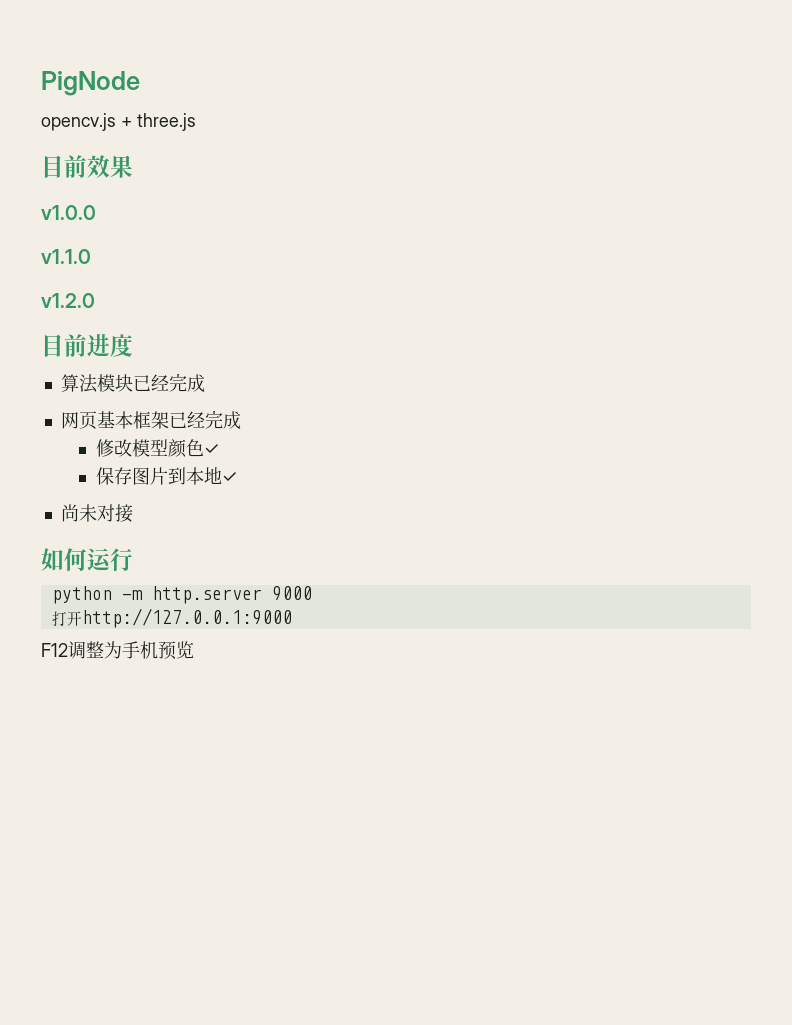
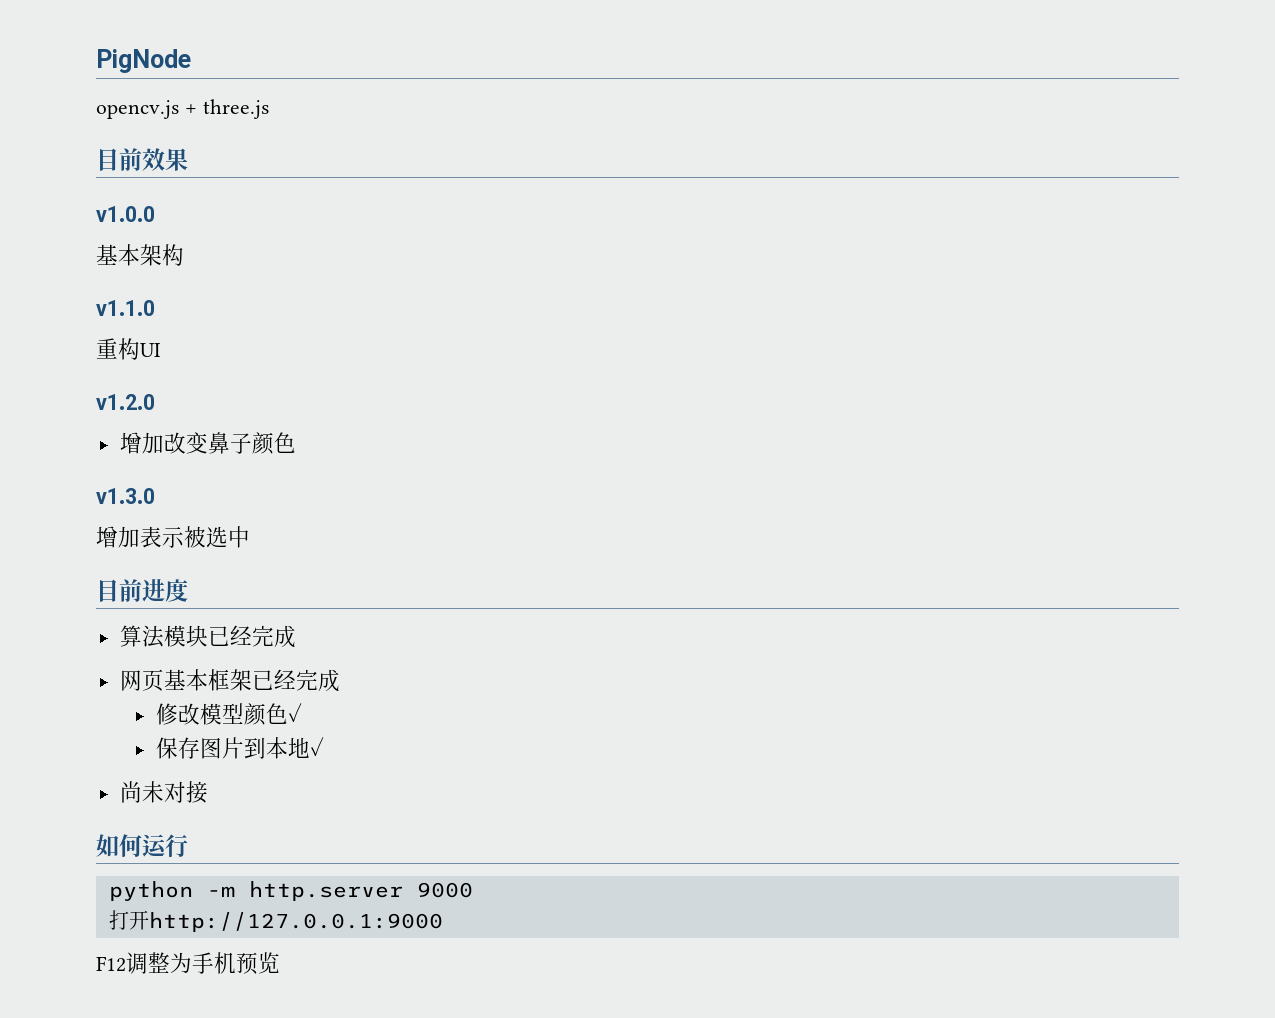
(96, 212) none -> [96,244,184,266] // 基本架构
(91, 256) none -> [96,338,161,360] // 重构UI
(95, 300) none -> [119,432,296,455] [96,488,155,504] [96,526,250,548] // 增加改变鼻子颜色 // v1.3.0 // 增加表示被选中

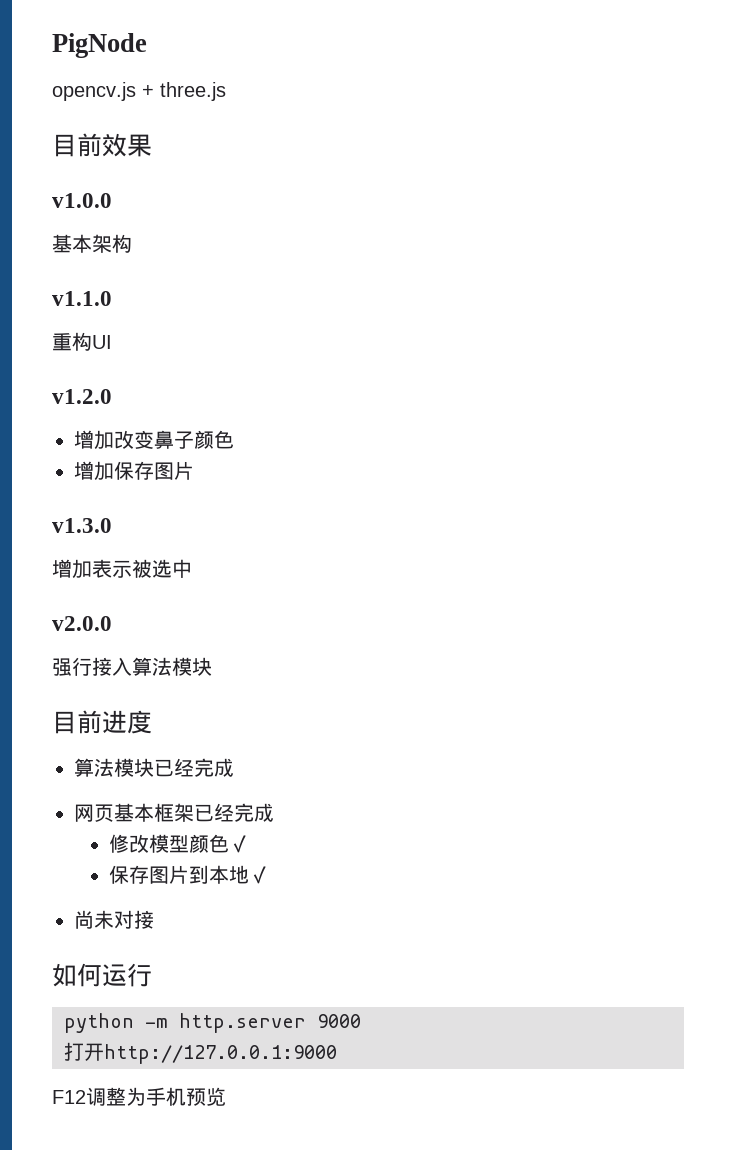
(296, 442) none -> [74,461,194,481] // 增加保存图片
(250, 537) none -> [52,616,112,631] [52,657,212,676] // v2.0.0 // 强行接入算法模块

